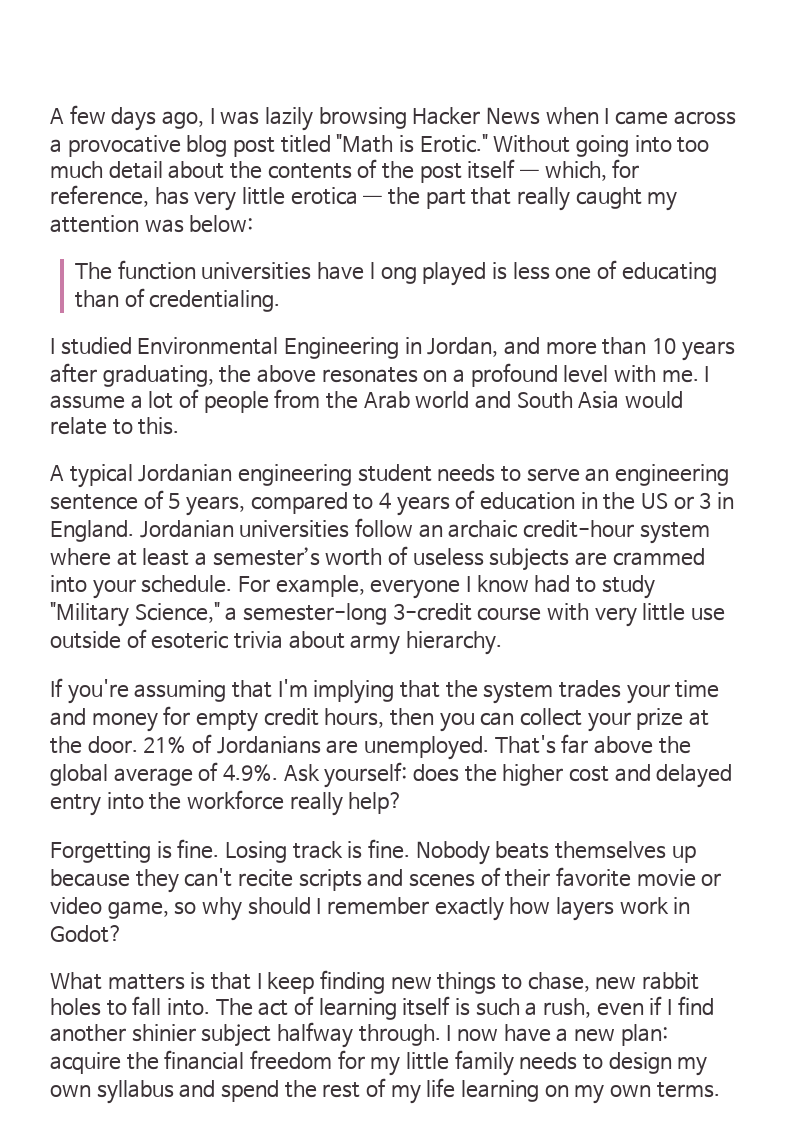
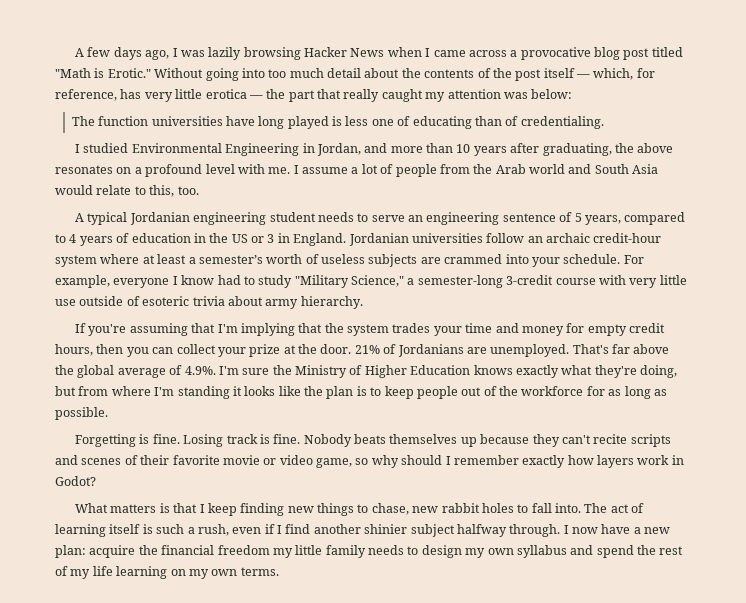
[369,262,417,284] l ong -> [258,116,285,129] long
[138,417,180,435] this. -> [149,185,199,197] this, too.
[283,762,733,788] [50,790,404,816] Ask yourself: does the higher cost and delayed entry into the workforce really help? -> [218,365,677,378] [55,386,667,399] [55,407,108,420] I'm sure the Ministry of Higher Education knows exactly what they're doing, but from where I'm standing it looks like the plan is to keep people out of the workforce for as long as possible.
[337,1050,365,1069] for -> (270, 550) none

